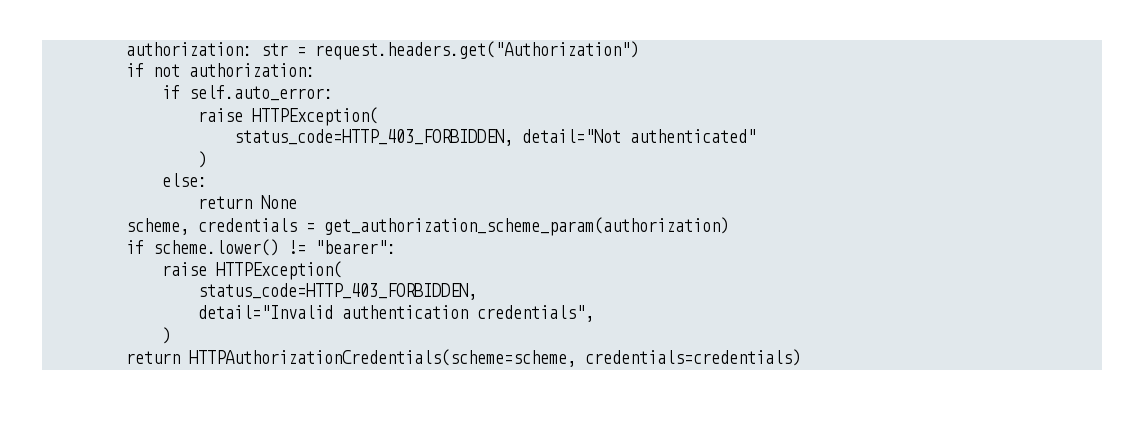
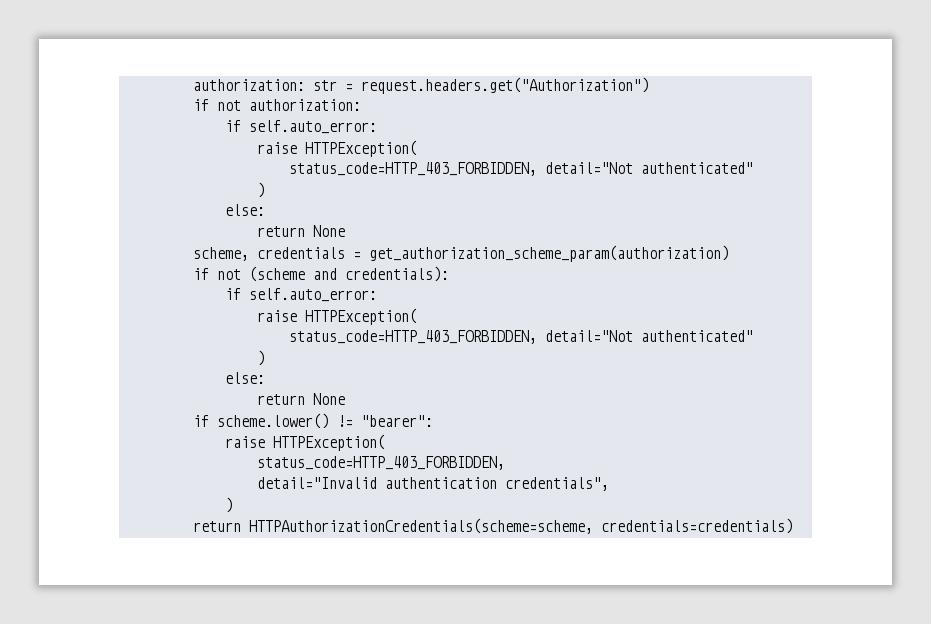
(729, 226) none -> [192,266,449,282] [224,288,377,302] [256,308,417,325] [288,330,753,344] [256,350,265,366] [224,372,265,384] [256,393,345,405] // if not (scheme and credentials): // if self.auto_error: // raise HTTPException( // status_code=HTTP_403_FORBIDDEN, detail="Not authenticated" // ) // else: // return None

